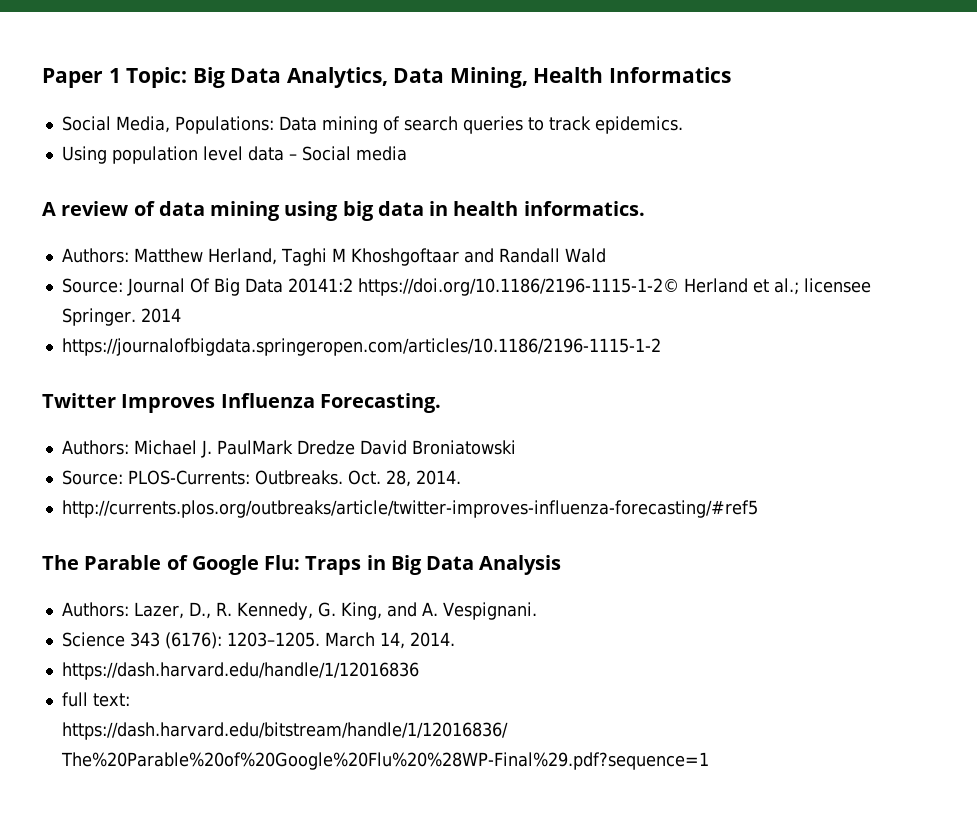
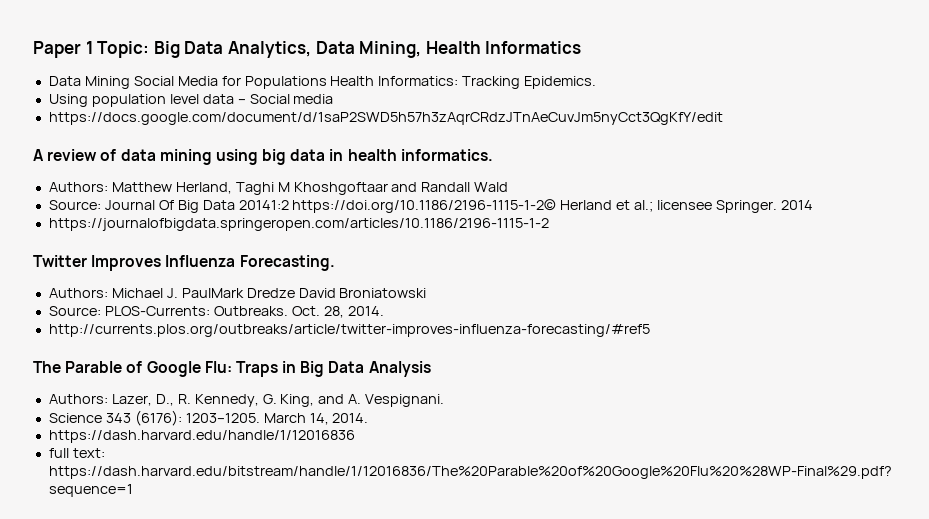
[61,116,683,134] Social Media, Populations: Data mining of search queries to track epidemics. -> [48,76,597,89] Data Mining Social Media for Populations Health Informatics: Tracking Epidemics.
(407, 153) none -> [48,112,723,125] // https://docs.google.com/document/d/1saP2SWD5h57h3zAqrCRdzJTnAeCuvJm5nyCct3QgKfY/edit

